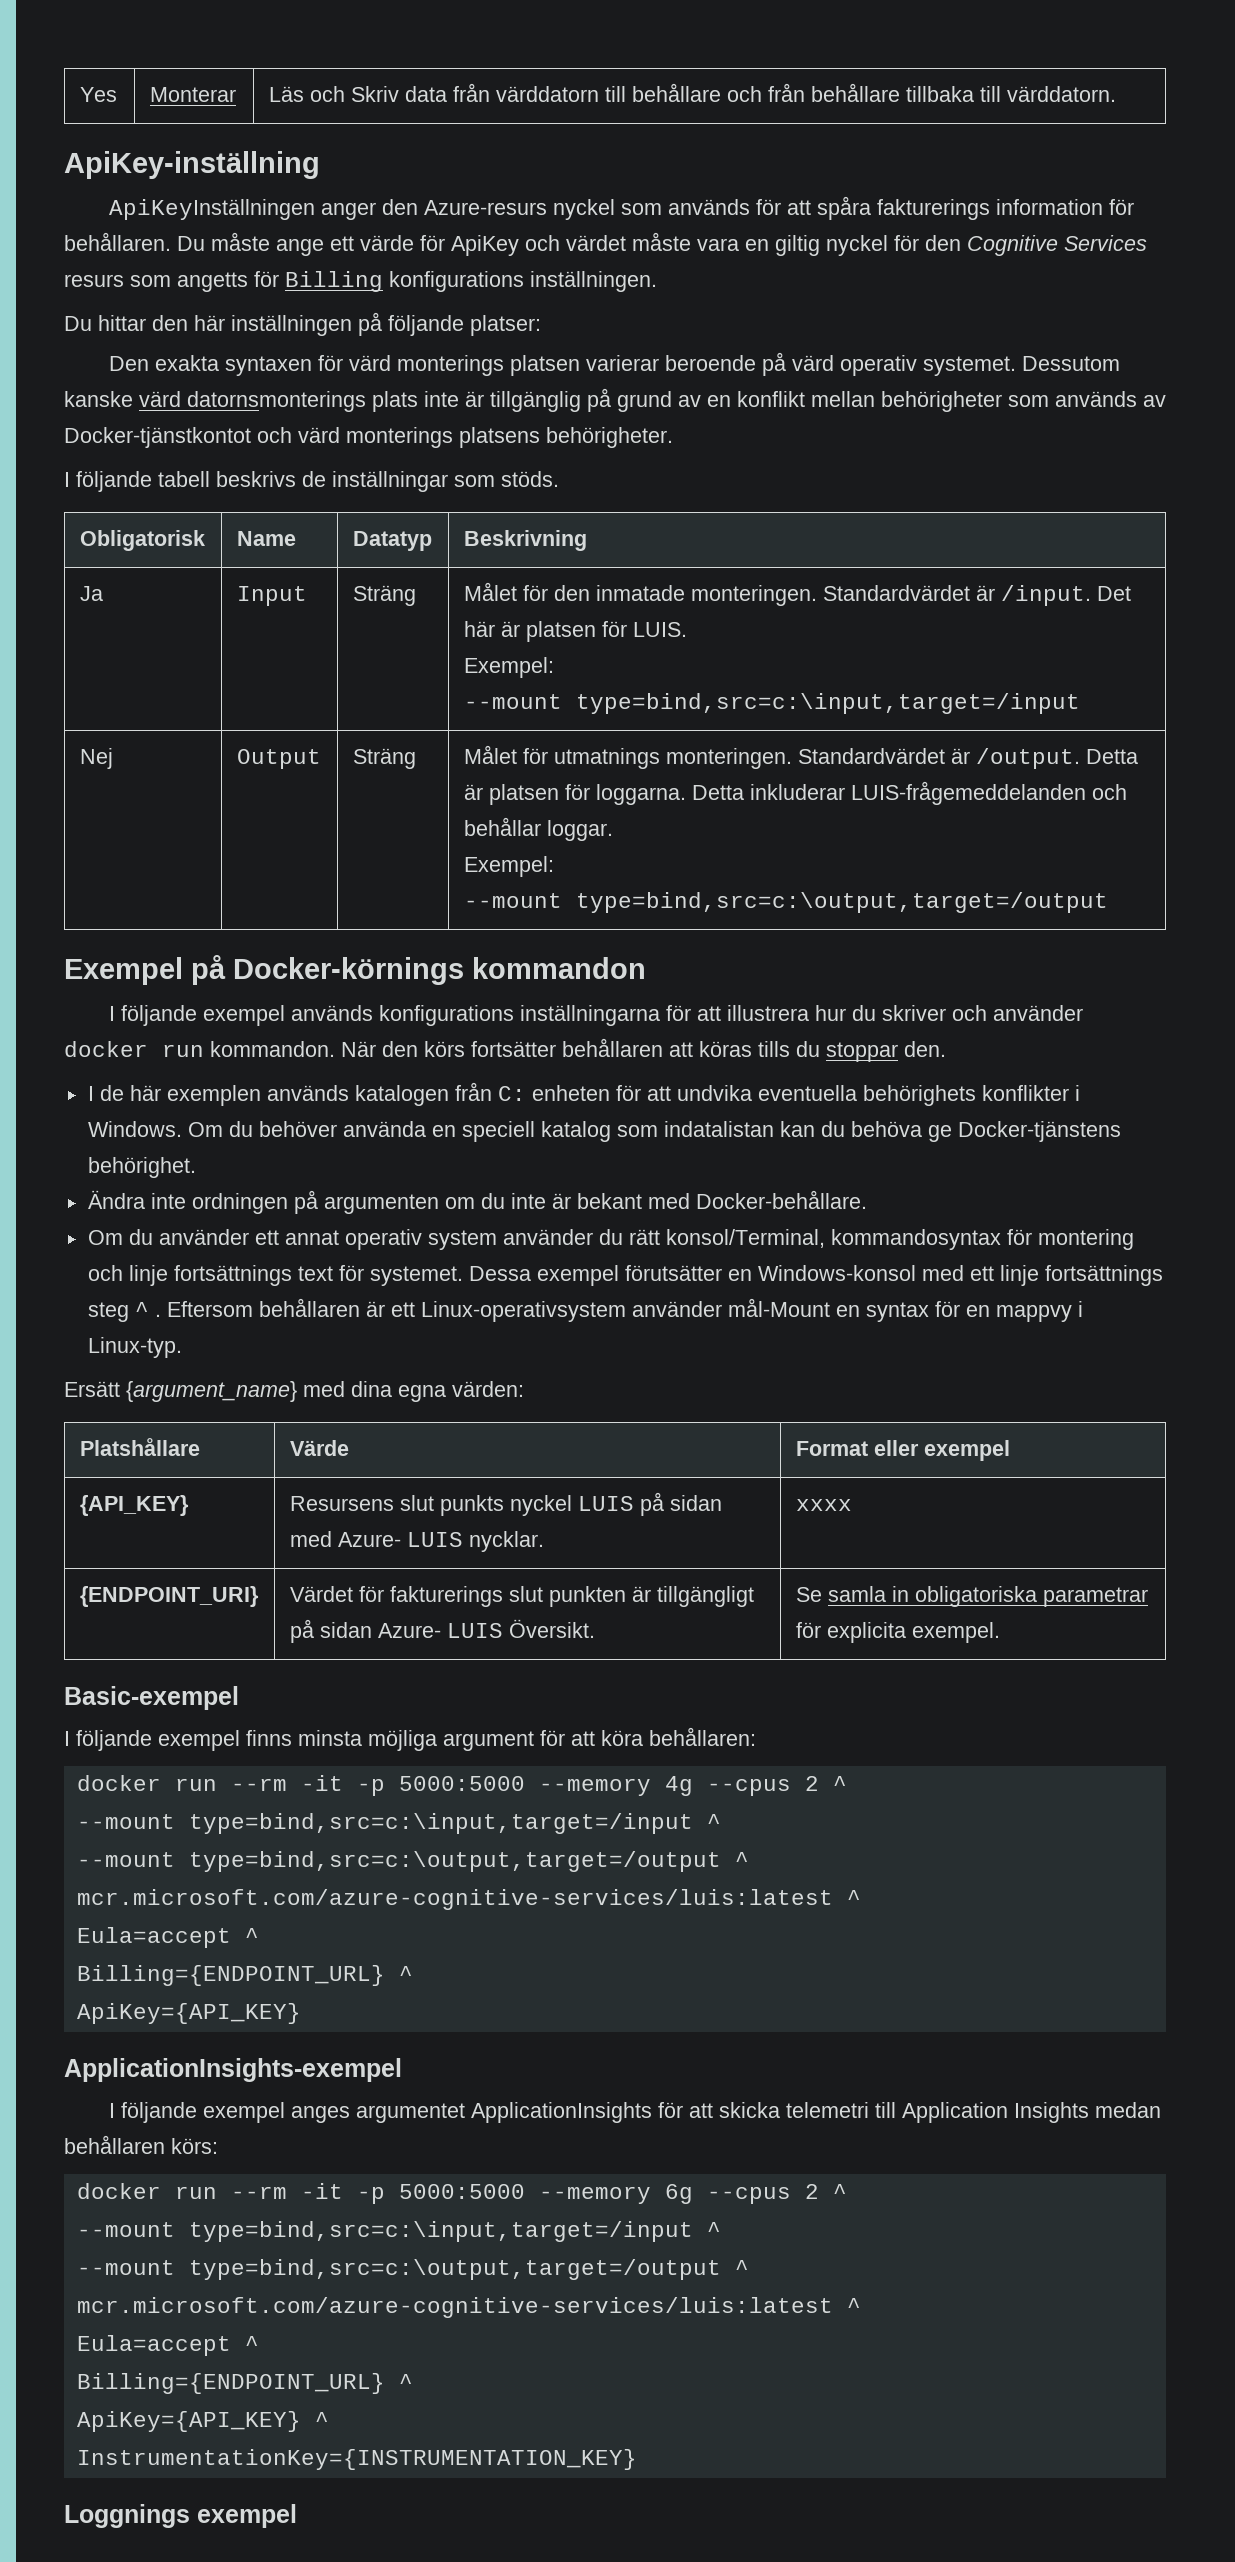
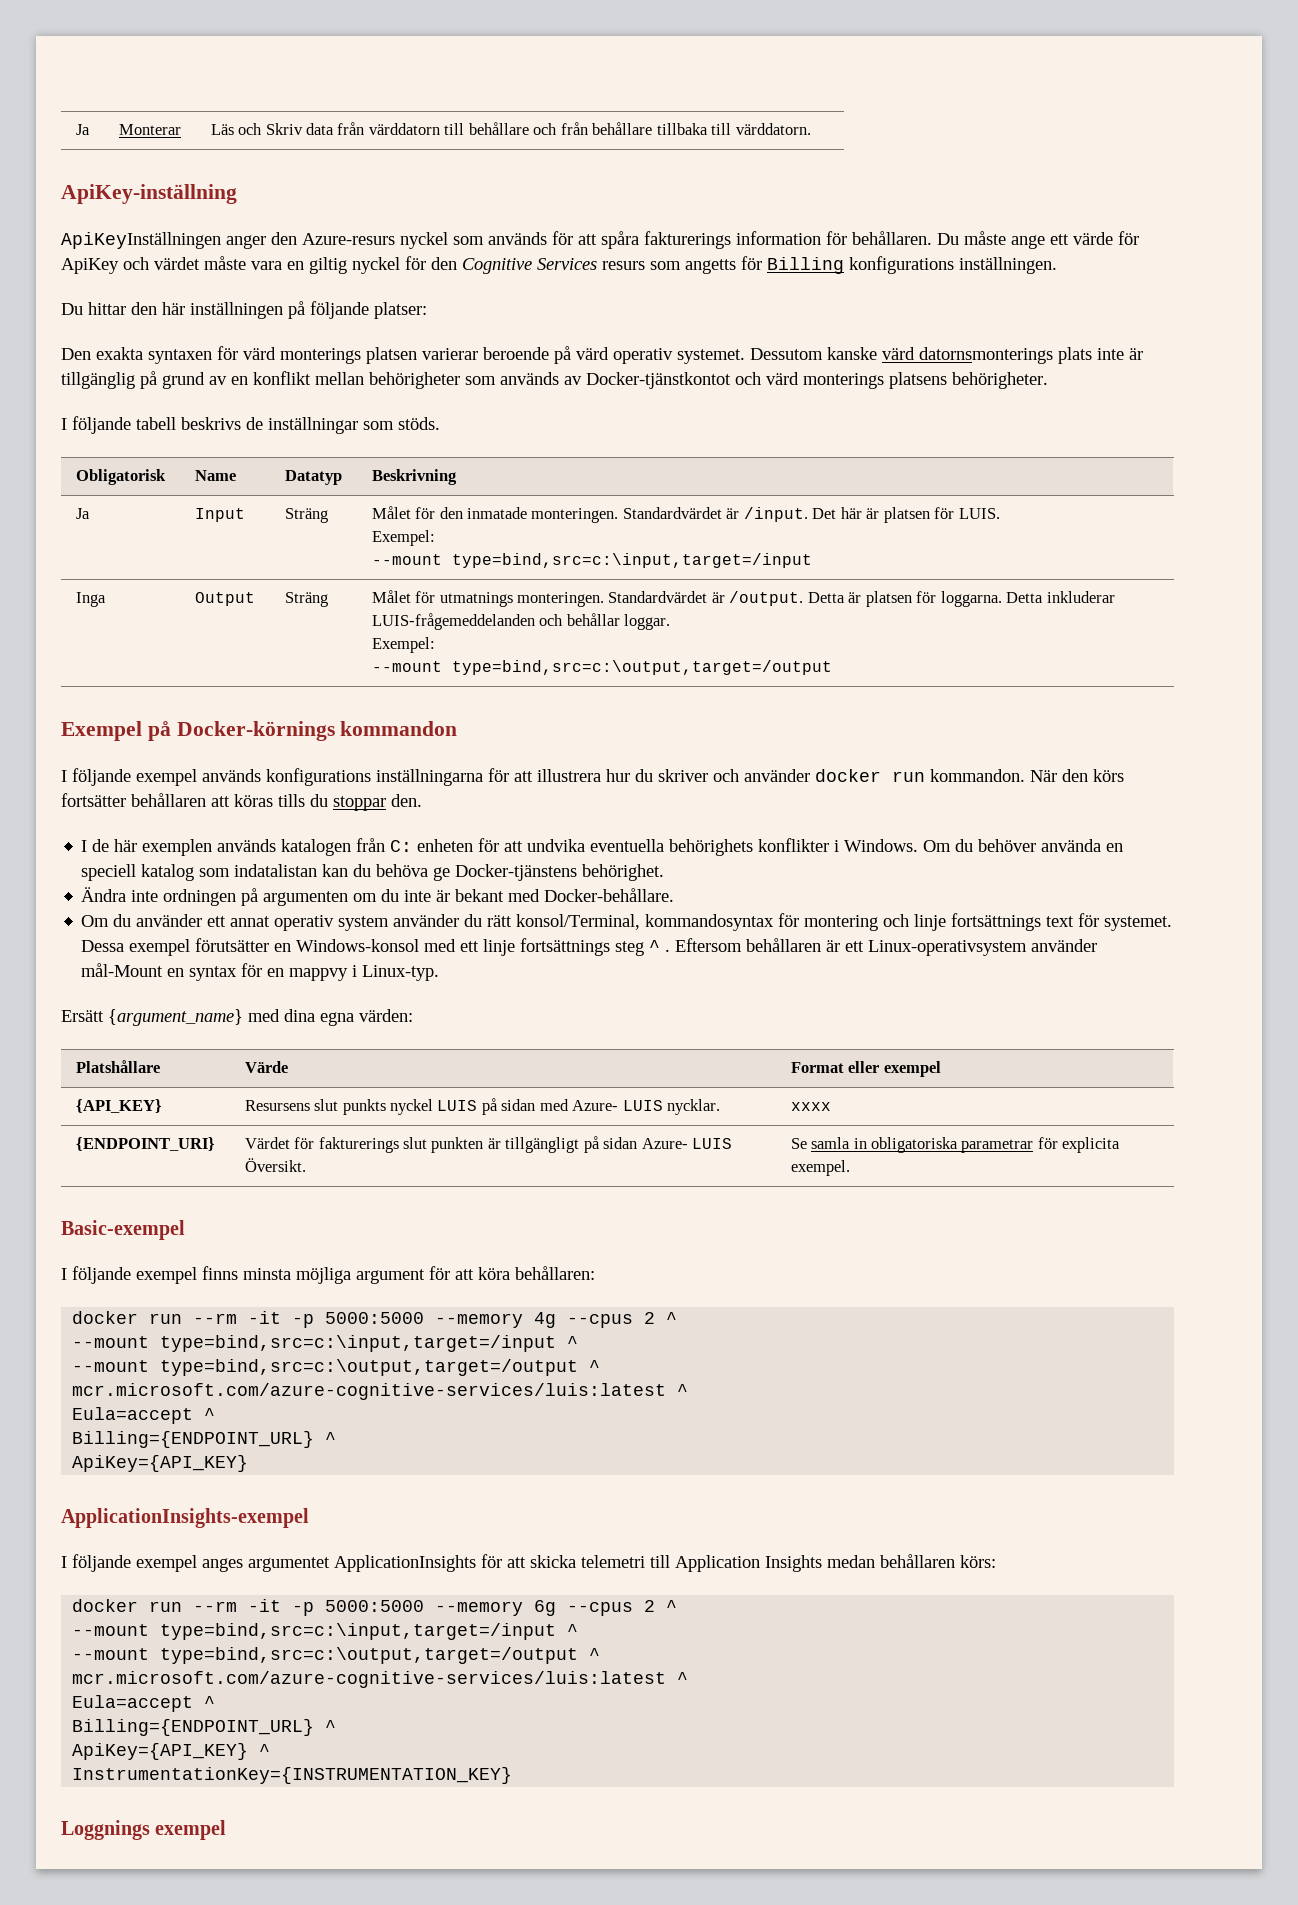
[79,87,117,102] Yes -> [75,124,90,135] Ja
[79,748,113,769] Nej -> [75,592,106,607] Inga

